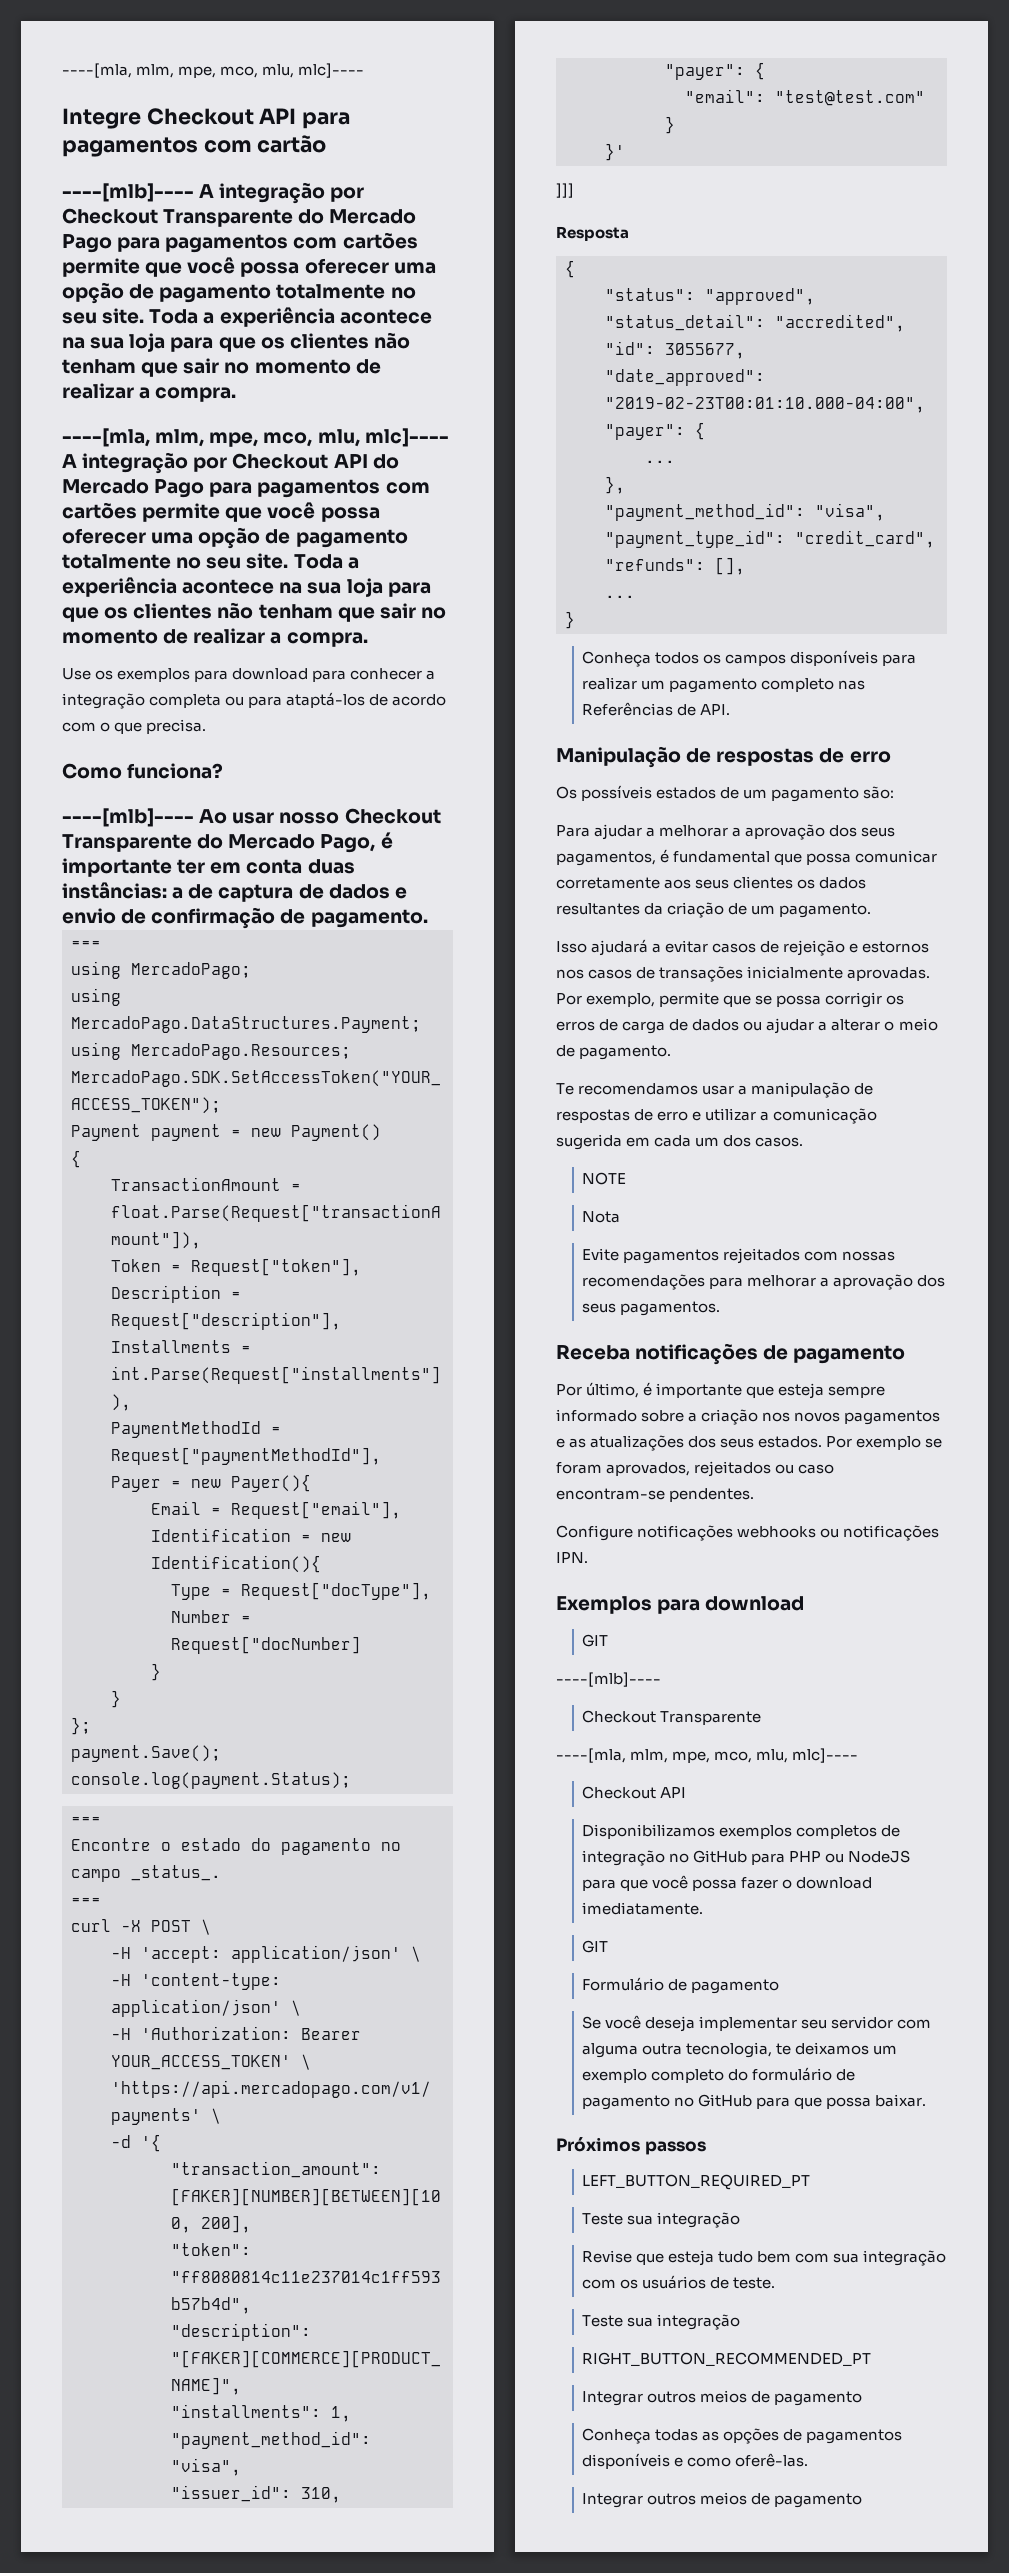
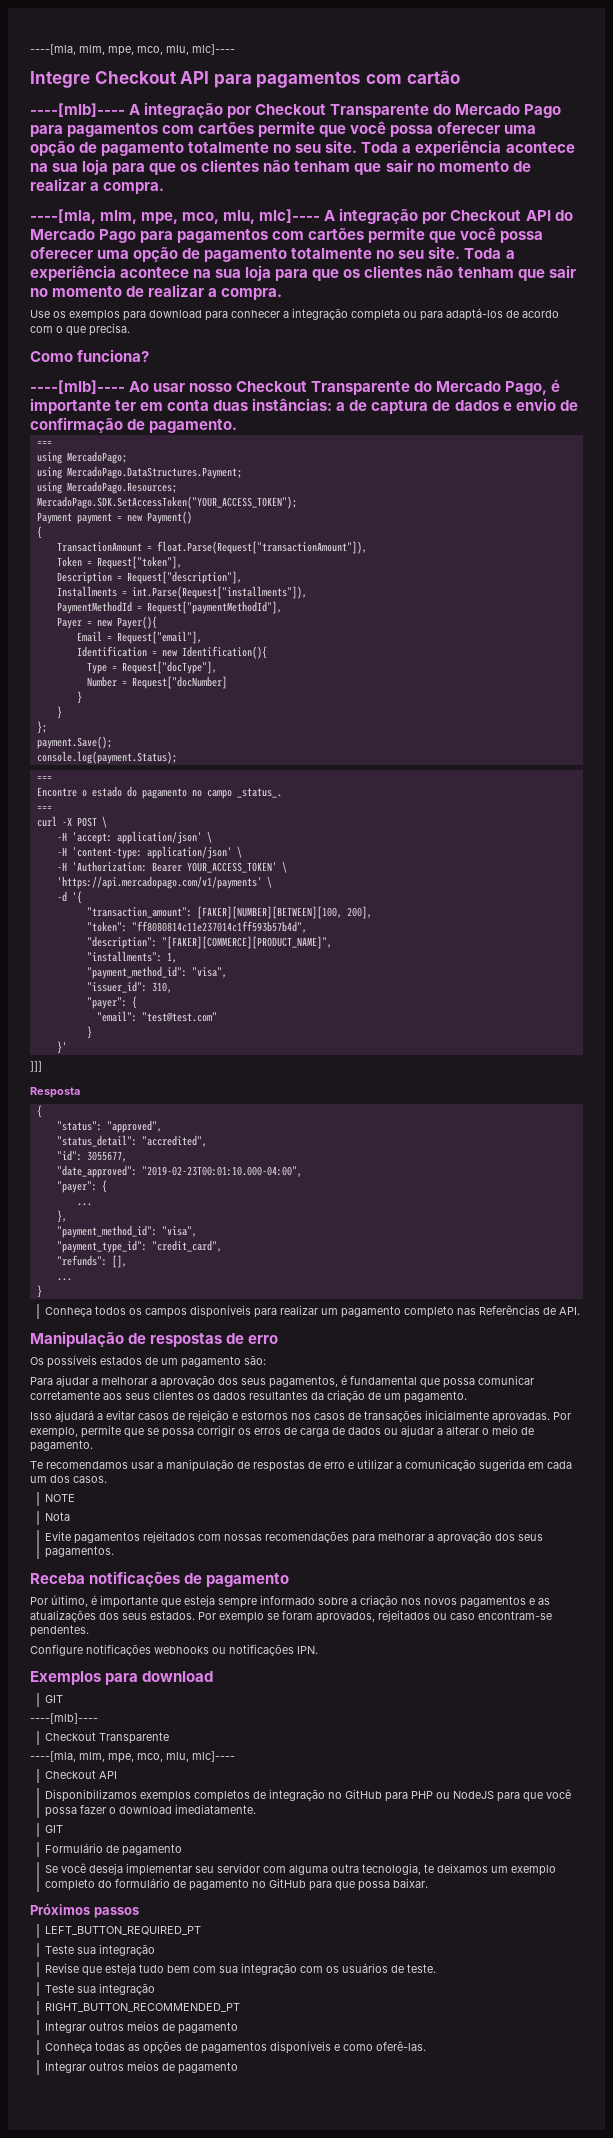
[286,692,366,708] ataptá-los -> [446,308,503,321] adaptá-los

